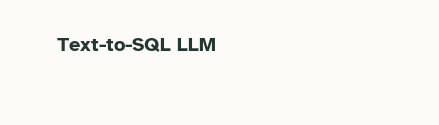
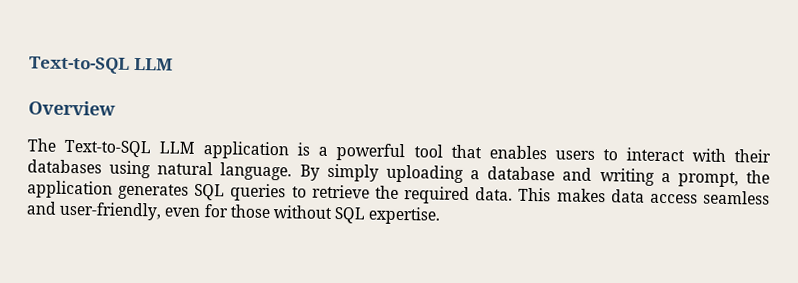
[57,38,216,52] Text-to-SQL LLM -> [29,56,173,74] [28,100,116,116] [27,138,771,163] [27,159,770,188] [27,180,770,205] [26,201,442,225] Text-to-SQL LLM // Overview // The Text-to-SQL LLM application is a powerful tool that enables users to interact with their databases using natural language. By simply uploading a database and writing a prompt, the application generates SQL queries to retrieve the required data. This makes data access seamless and user-friendly, even for those without SQL expertise.

